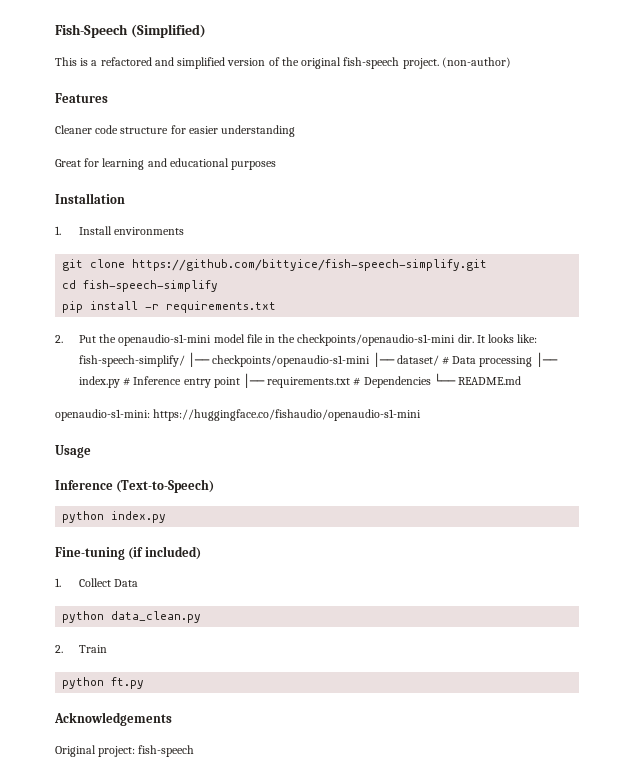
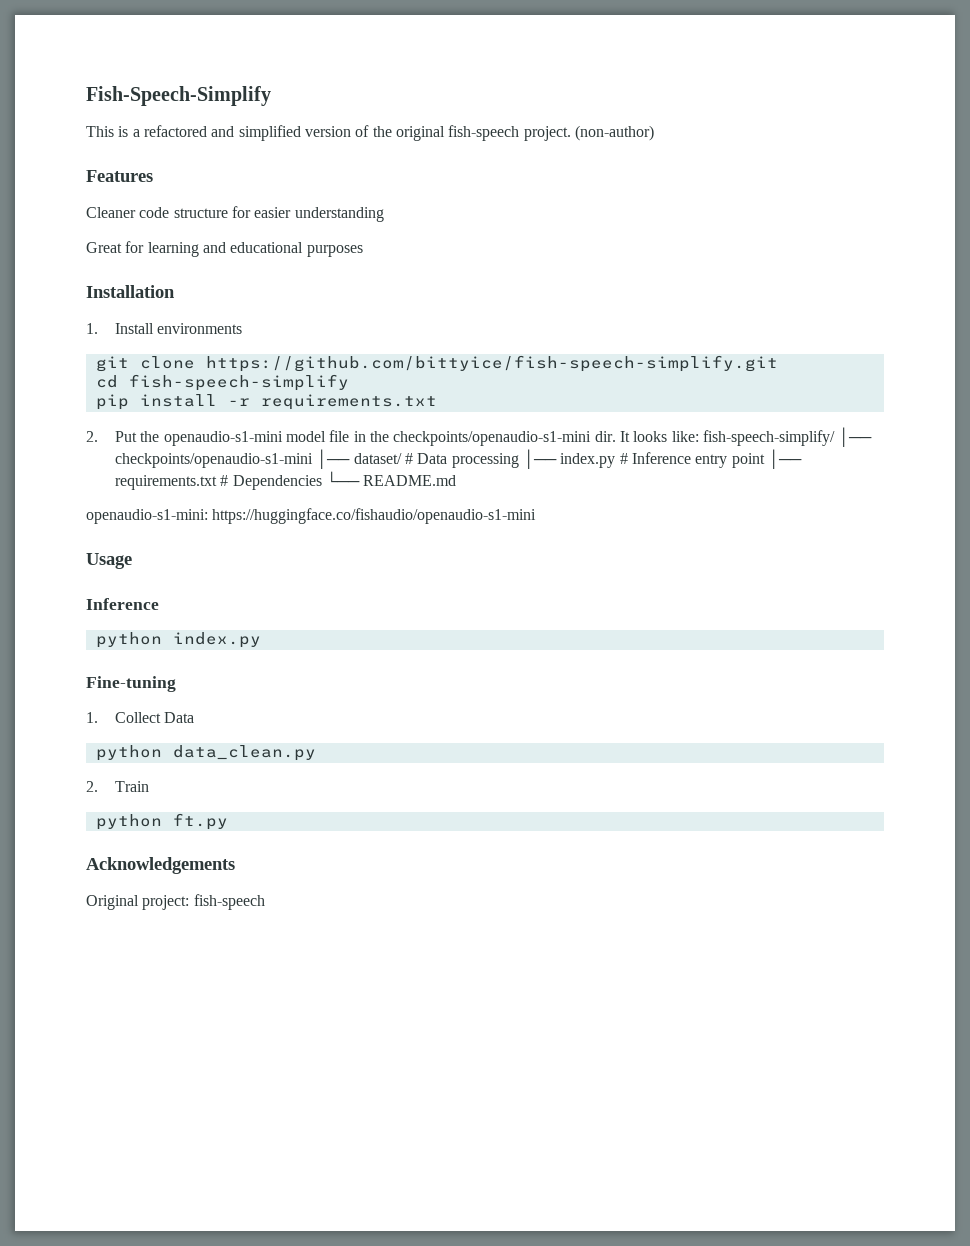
[55,24,206,38] Fish-Speech (Simplified) -> [86,86,271,106] Fish-Speech-Simplify
[116,479,215,493] (Text-to-Speech) -> (159, 604) none
[128,546,201,560] (if included) -> (176, 684) none

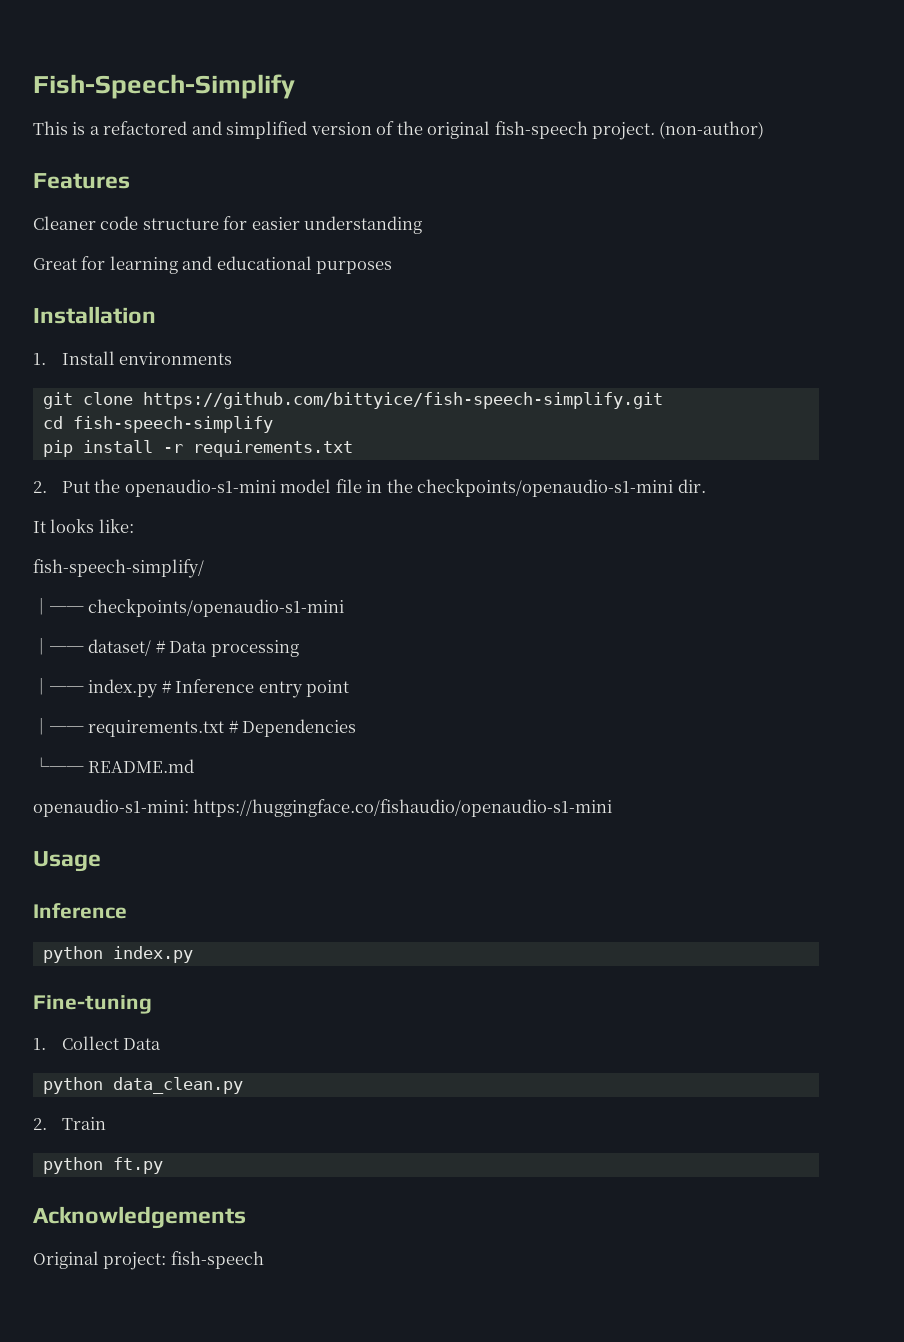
(616, 436) none -> (706, 486) //
(699, 436) none -> (134, 526) //
(835, 438) none -> (204, 568) //
(314, 460) none -> (345, 608) //
(519, 460) none -> (299, 648) //
(765, 460) none -> (350, 688) //
(322, 482) none -> (357, 728) //

